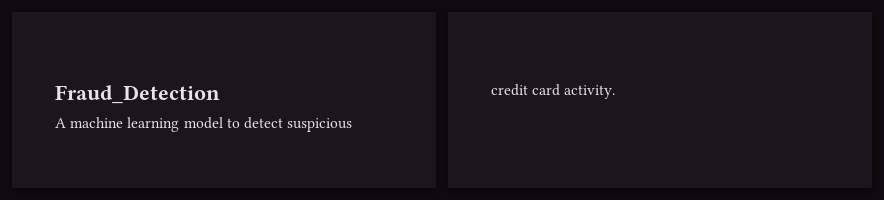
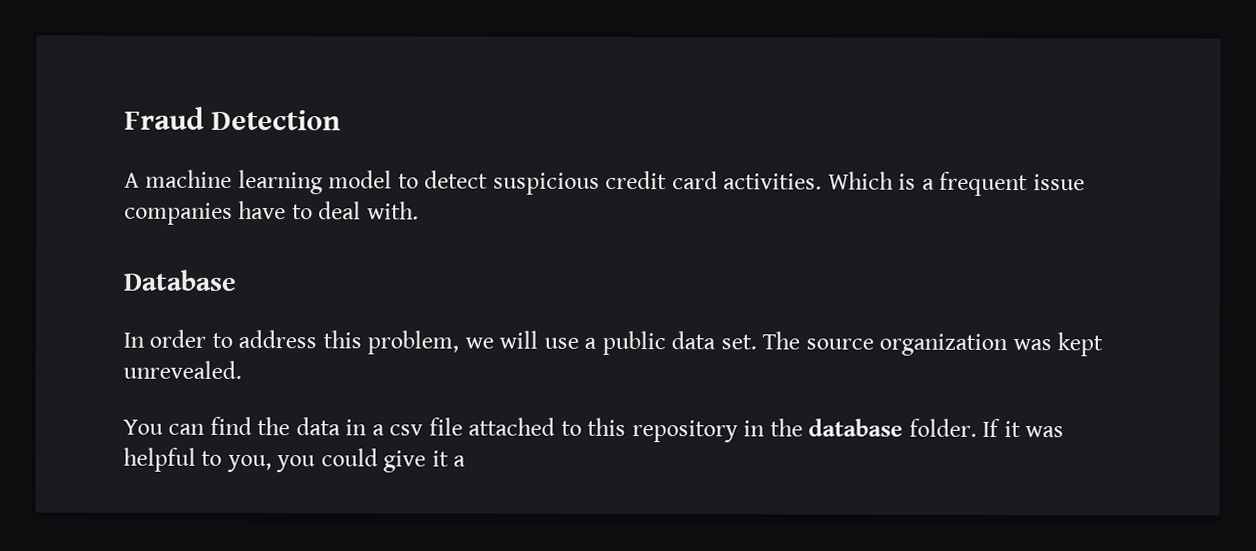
[55,85,220,104] Fraud_Detection -> [124,106,342,131] Fraud Detection
[564,85,616,99] activity. -> [723,171,1085,197] [124,200,419,225] [123,269,237,291] [123,329,1104,357] [123,360,242,379] [123,416,1065,443] [123,447,467,473] activities. Which is a frequent issue companies have to deal with. // Database // In order to address this problem, we will use a public data set. The source organization was kept unrevealed. // You can find the data in a csv file attached to this repository in the database folder. If it was helpful to you, you could give it a

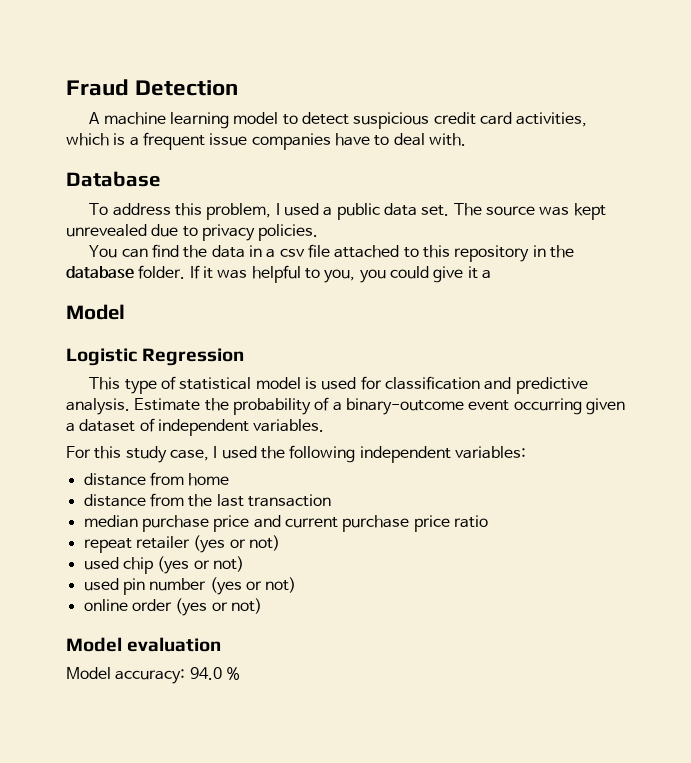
[723,171,894,190] activities. Which -> [516,112,588,127] [66,133,109,146] activities, which
[123,329,579,355] In order to address this problem, we will use -> [89,203,320,220] To address this problem, I used
[879,333,1009,356] organization -> (535, 211) none
[123,360,242,379] unrevealed. -> [66,224,319,241] unrevealed due to privacy policies.
(467, 461) none -> [66,304,125,320] [66,348,245,366] [89,376,588,394] [66,397,625,415] [66,418,325,436] [66,445,526,463] [83,472,230,486] [83,493,331,507] [83,515,488,532] [83,535,280,553] [83,556,244,574] [83,577,297,595] [83,598,262,616] [66,637,222,652] [66,667,240,684] // Model // Logistic Regression // This type of statistical model is used for classification and predictive analysis. Estimate the probability of a binary-outcome event occurring given a dataset of independent variables. // For this study case, I used the following independent variables: // distance from home // distance from the last transaction // median purchase price and current purchase price ratio // repeat retailer (yes or not) // used chip (yes or not) // used pin number (yes or not) // online order (yes or not) // Model evaluation // Model accuracy: 94.0 %

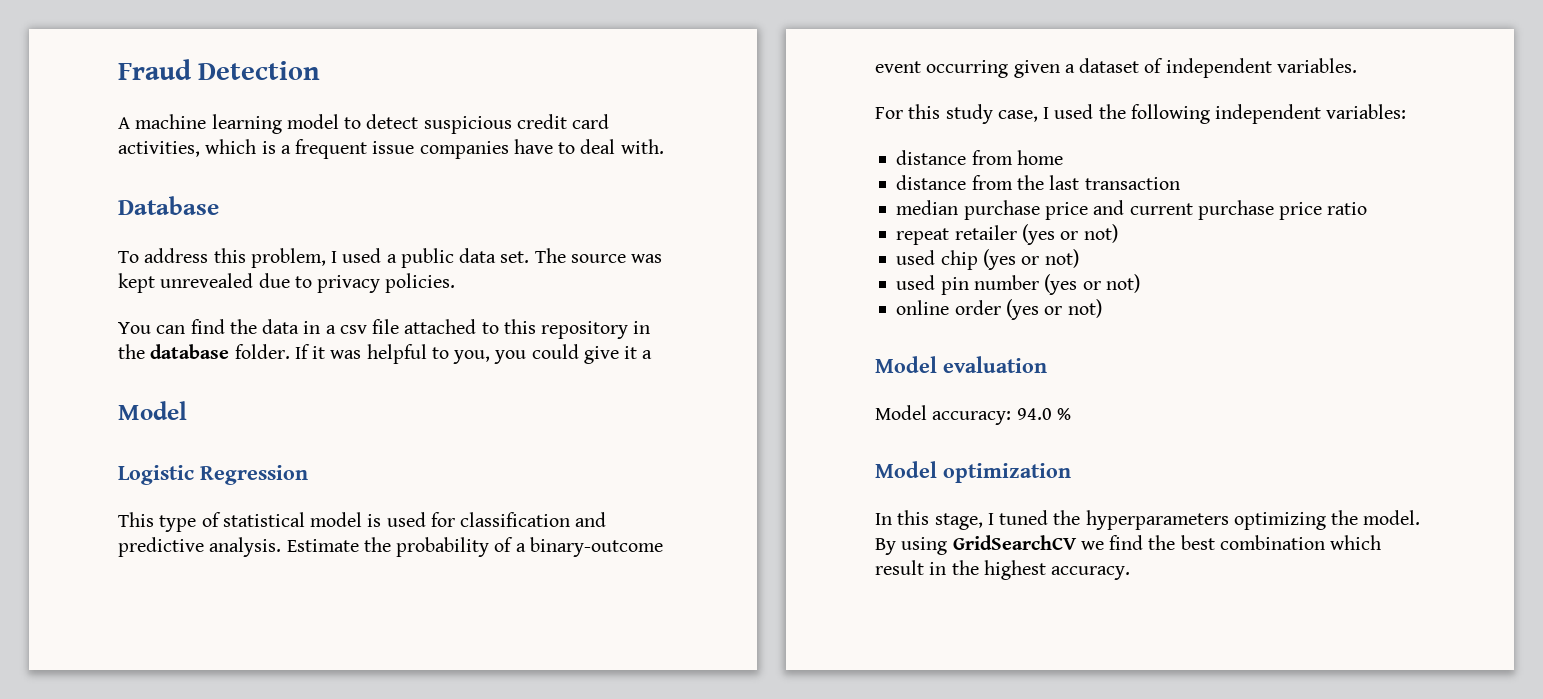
(240, 673) none -> [875,461,1071,483] [875,510,1421,530] [875,535,1382,555] [875,560,1131,580] // Model optimization // In this stage, I tuned the hyperparameters optimizing the model. By using GridSearchCV we find the best combination which result in the highest accuracy.

